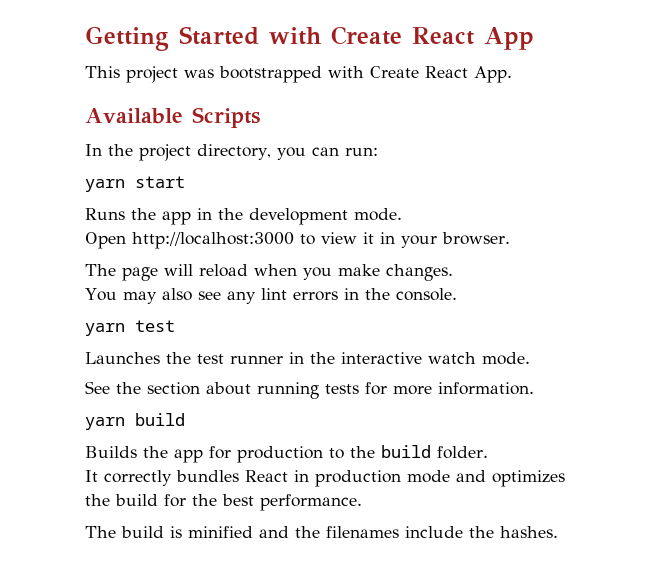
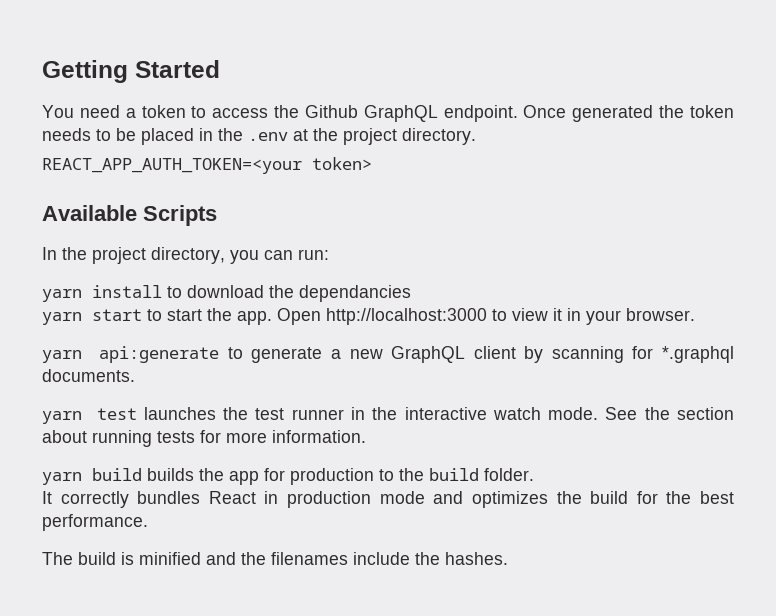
[269,26,534,50] [85,66,512,83] with Create React App // This project was bootstrapped with Create React App. -> [42,105,734,122] [42,128,476,145] [42,157,372,174] // You need a token to access the Github GraphQL endpoint. Once generated the token needs to be placed in the .env at the project directory. // REACT_APP_AUTH_TOKEN=<your token>
[135,176,185,188] [85,208,402,225] start // Runs the app in the development mode. // -> [92,285,411,302] [42,308,272,325] install to download the dependancies // yarn start to start the app.
[85,264,453,281] [85,288,457,304] The page will reload when you make changes. // You may also see any lint errors in the console. -> [42,346,734,363] [42,369,135,382] yarn api:generate to generate a new GraphQL client by scanning for *.graphql documents.
[85,352,160,364] // Launches -> [143,407,216,420] launches
(530, 358) // -> (599, 413) none
[85,446,137,458] // Builds -> [147,468,194,481] builds

